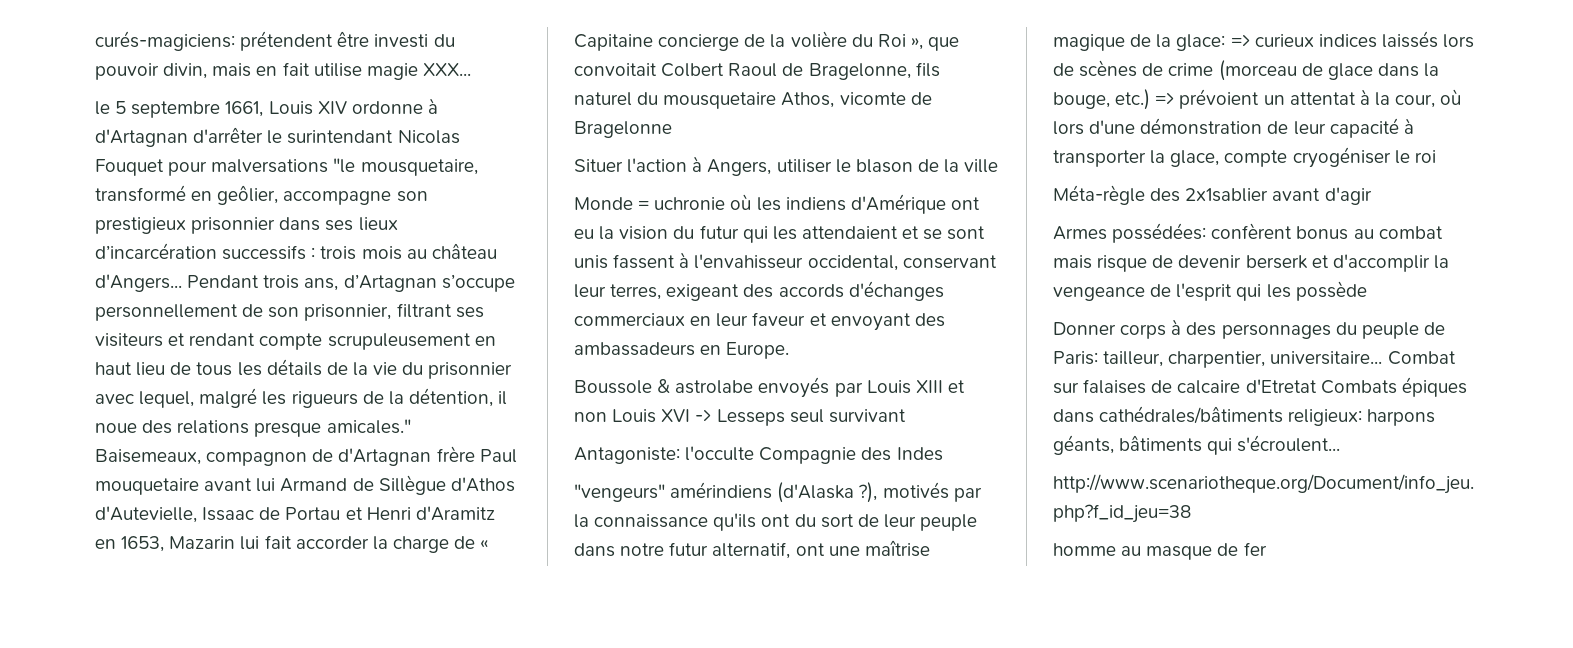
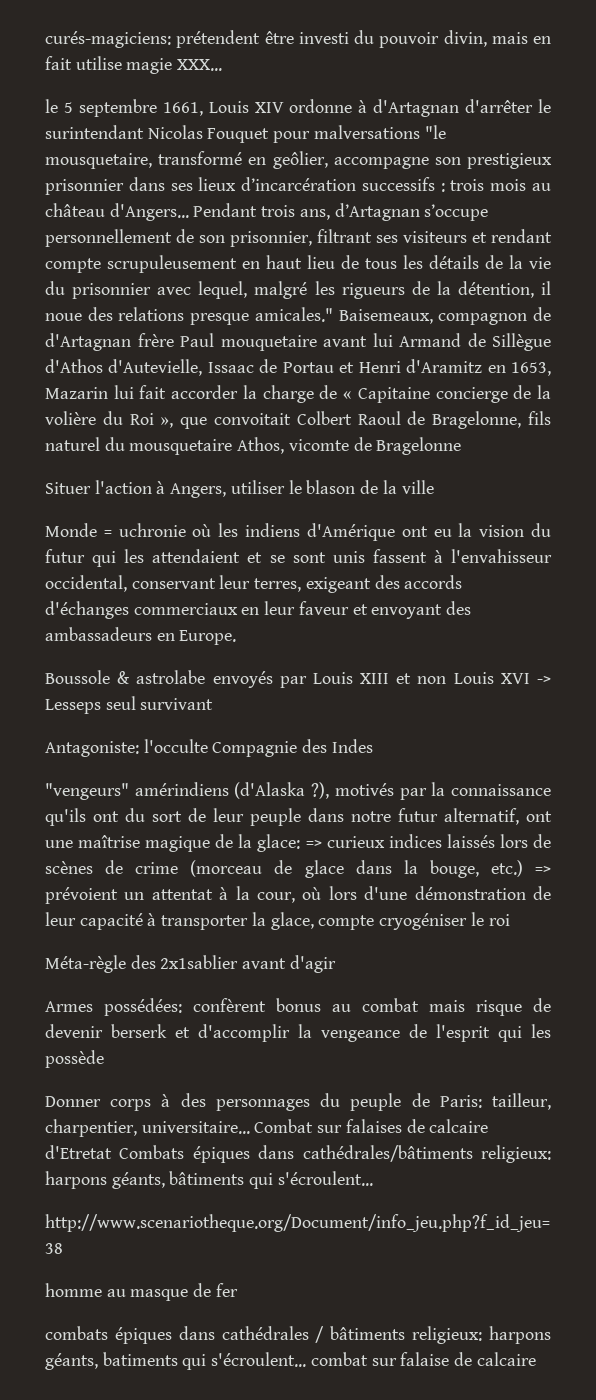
(1267, 549) none -> [45,1326,551,1344] [45,1352,536,1370] // combats épiques dans cathédrales / bâtiments religieux: harpons géants, batiments qui s'écroulent... combat sur falaise de calcaire

